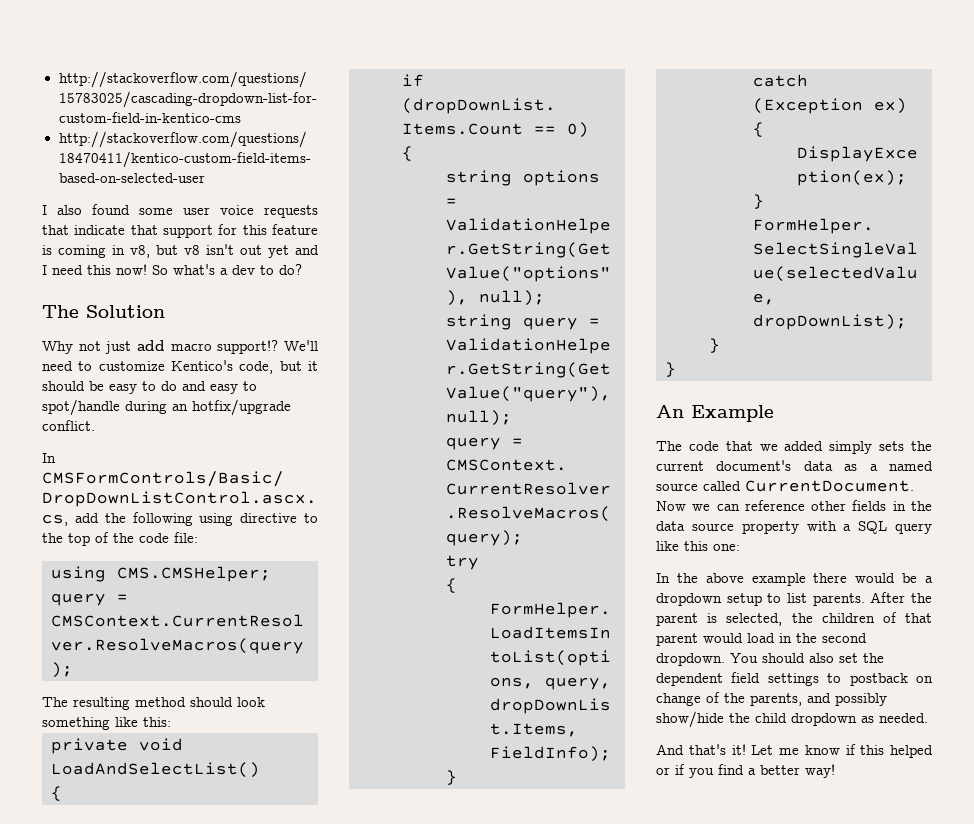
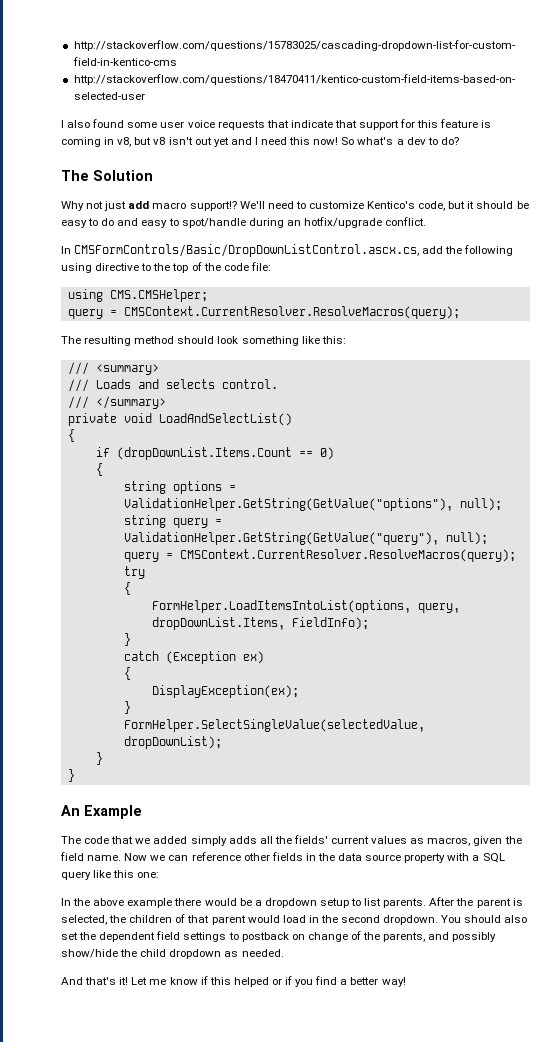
(171, 722) none -> [67,362,159,375] [67,379,278,392] [67,396,166,409] // /// <summary> // /// Loads and selects control. // /// </summary>
[879,441,932,451] [656,460,933,471] [656,480,914,492] sets the current document's data as a named source called CurrentDocument. -> [228,835,522,846] [60,852,122,861] adds all the fields' current values as macros, given the field name.

